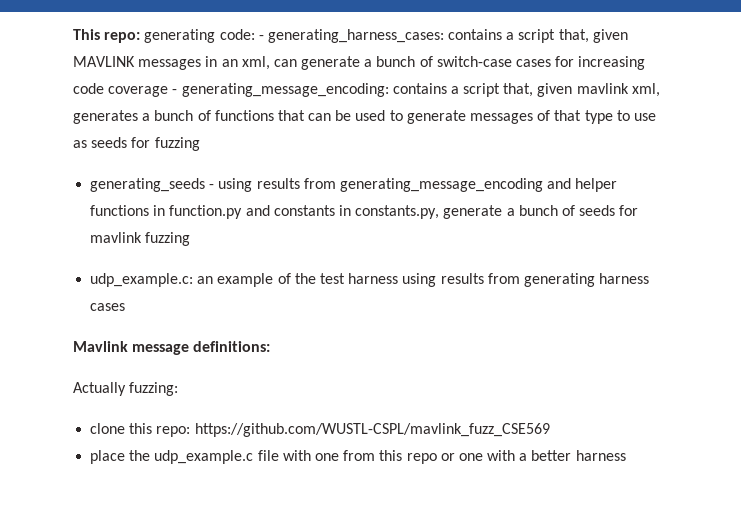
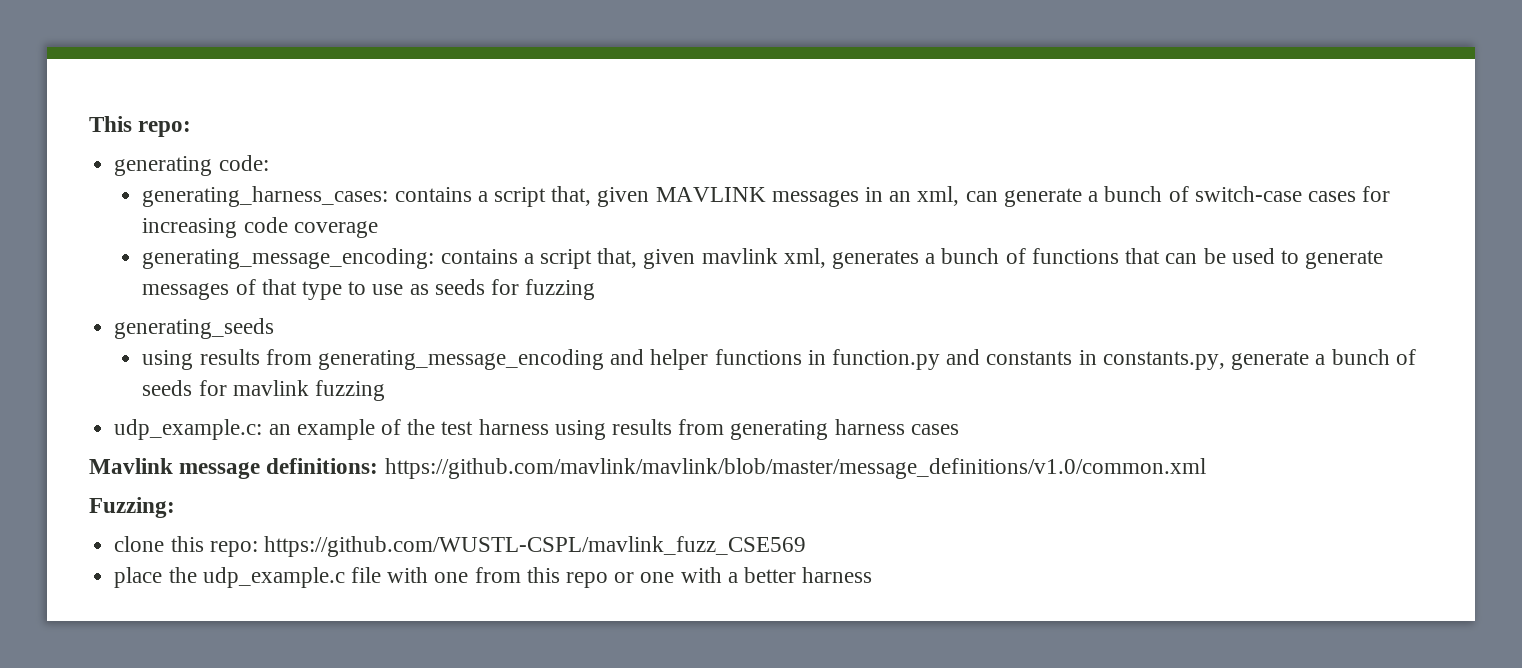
(141, 37) none -> (192, 129) //
[258,35,264,40] - -> (269, 163) //
[172,89,178,94] - -> (378, 229) //
[209,184,215,189] - -> (275, 328) //
[73,382,179,396] // Actually fuzzing: -> [384,458,1206,479] [89,497,175,518] https://github.com/mavlink/mavlink/blob/master/message_definitions/v1.0/common.xml // Fuzzing:

